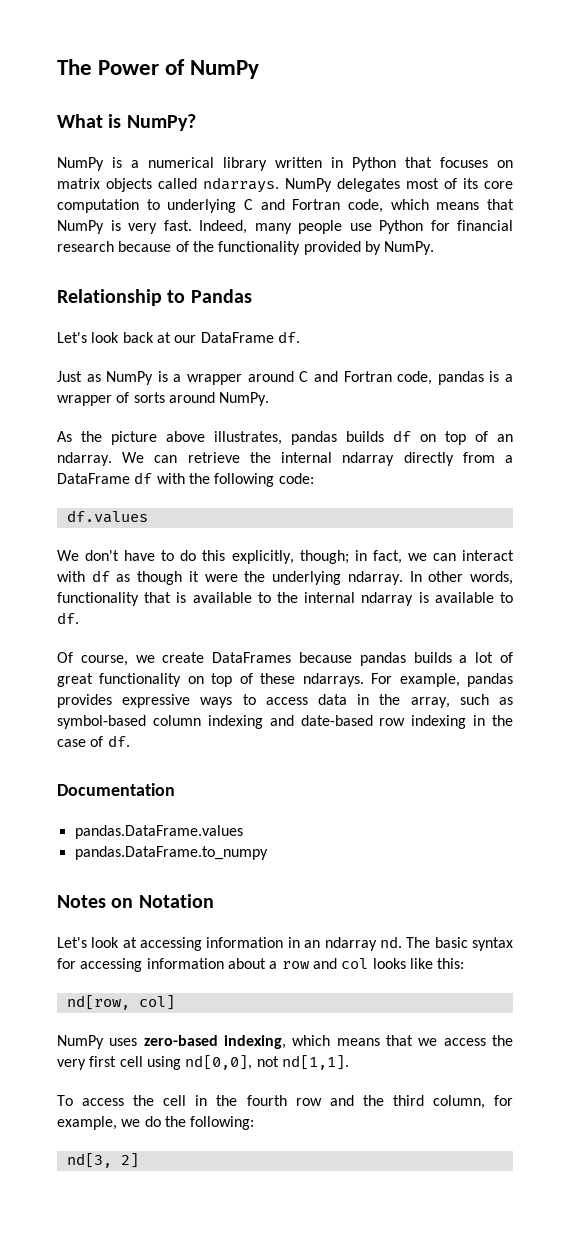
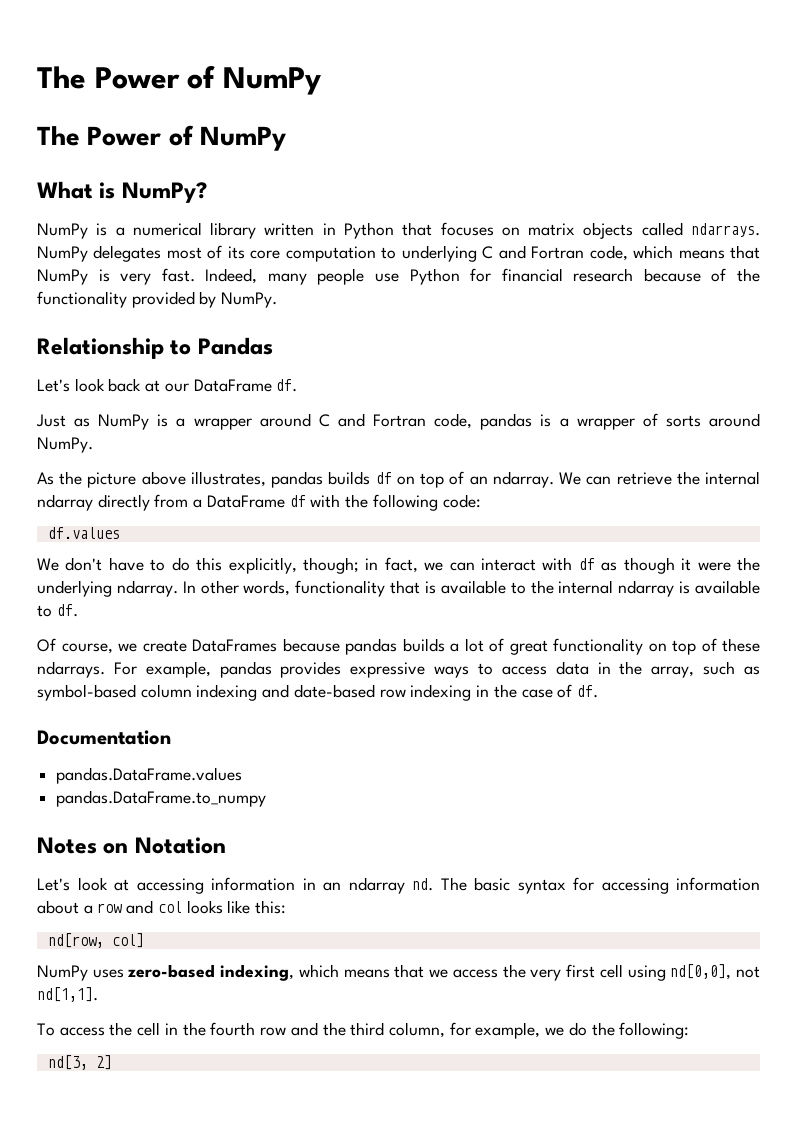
[57,59,260,79] The Power of NumPy -> [37,65,321,95] [37,125,287,151] The Power of NumPy // The Power of NumPy

